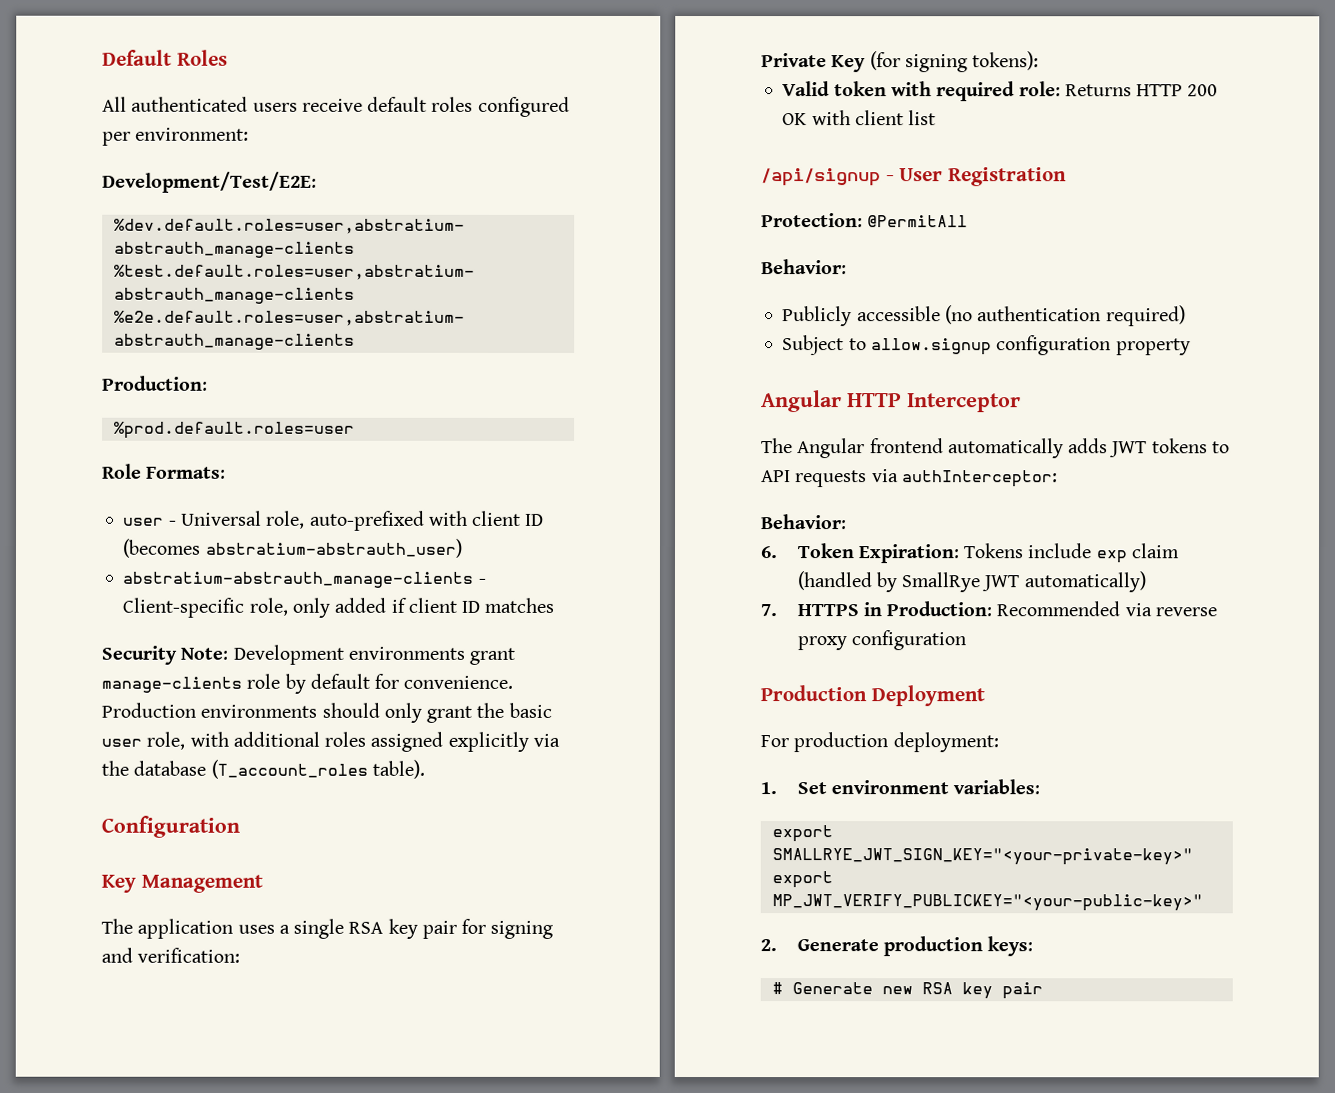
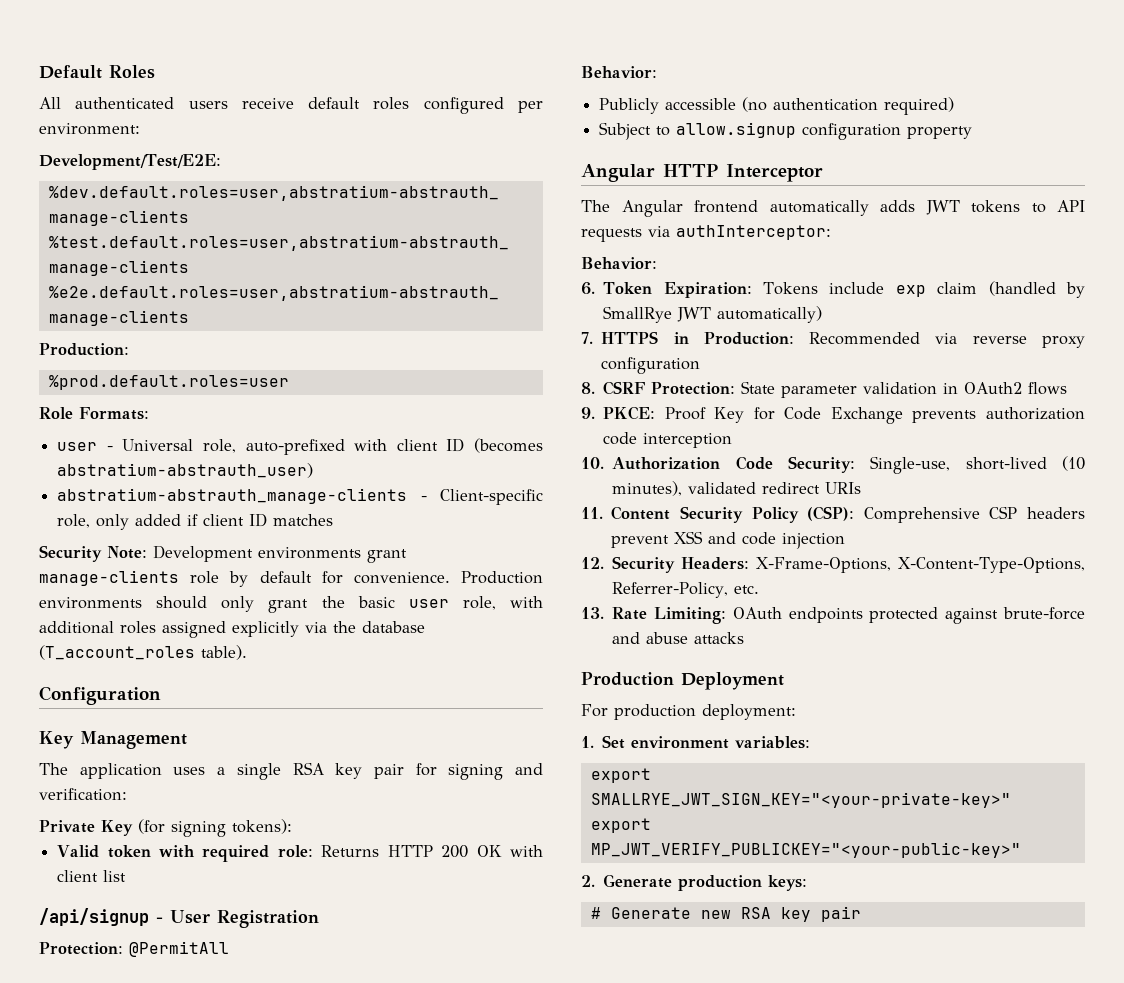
(966, 640) none -> [581,381,1068,398] [581,406,1085,424] [603,432,733,448] [581,456,1085,474] [612,481,862,496] [581,506,1085,523] [611,531,846,549] [581,556,1086,573] [612,582,760,598] [581,607,1085,624] [612,632,745,644] // 8. CSRF Protection: State parameter validation in OAuth2 flows // 9. PKCE: Proof Key for Code Exchange prevents authorization code interception // 10. Authorization Code Security: Single-use, short-lived (10 minutes), validated redirect URIs // 11. Content Security Policy (CSP): Comprehensive CSP headers prevent XSS and code injection // 12. Security Headers: X-Frame-Options, X-Content-Type-Options, Referrer-Policy, etc. // 13. Rate Limiting: OAuth endpoints protected against brute-force and abuse attacks

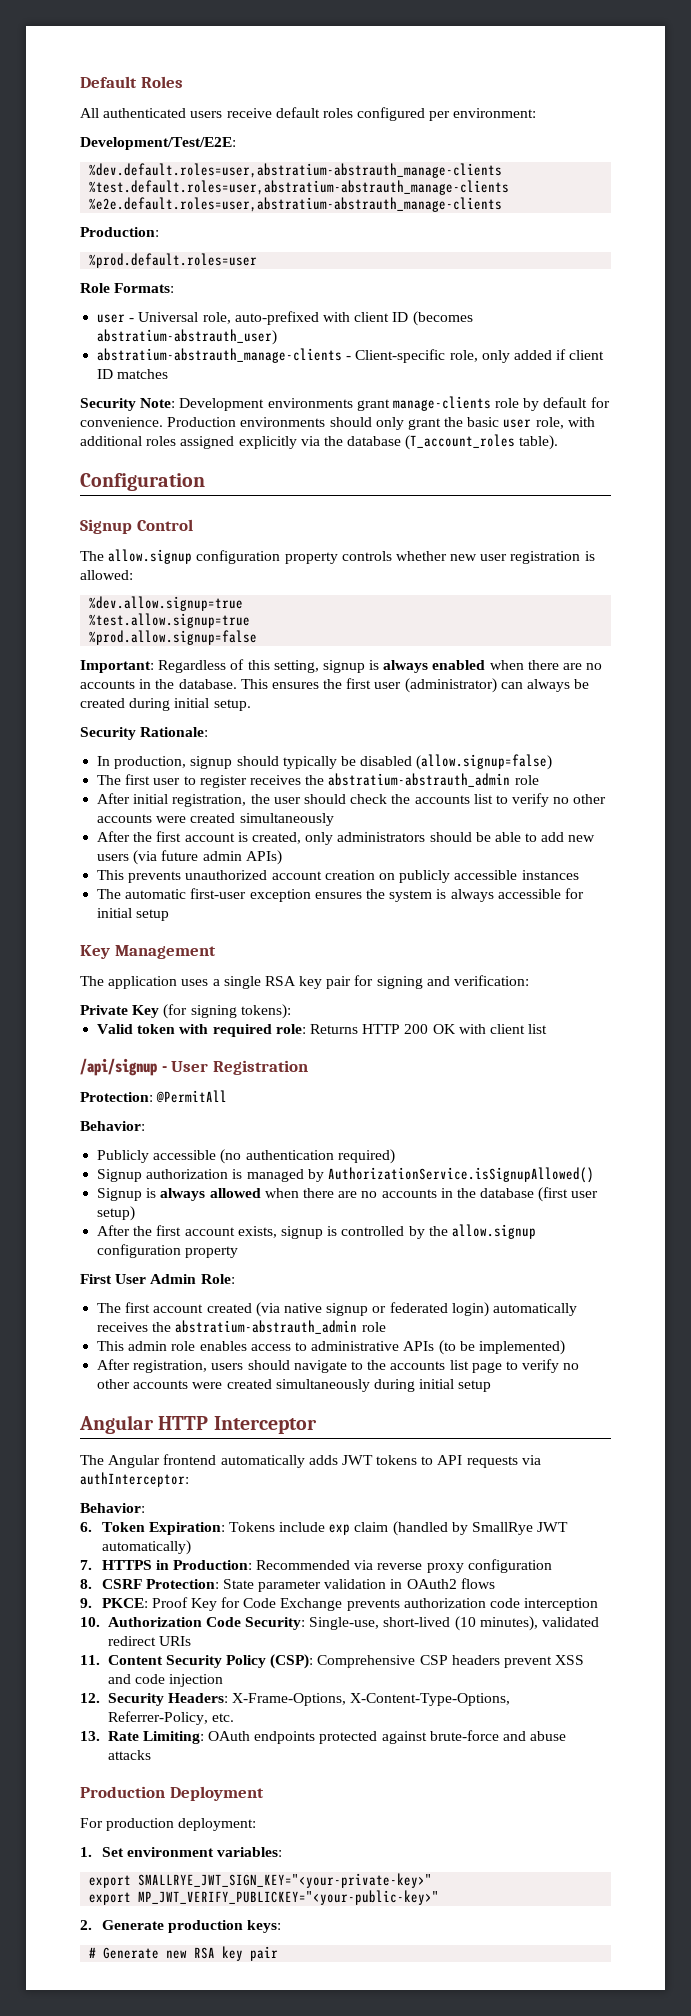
(161, 695) none -> [80,519,193,534] [80,549,595,564] [80,570,133,580] [89,596,244,611] [89,613,251,628] [89,630,258,645] [80,659,603,673] [80,678,590,693] [80,698,251,711] [80,727,209,740] [97,754,553,770] [97,773,539,788] [97,793,607,807] [97,813,334,826] [97,831,596,845] [97,850,282,865] [97,870,579,883] [97,888,584,902] [97,908,170,921] // Signup Control // The allow.signup configuration property controls whether new user registration is allowed: // %dev.allow.signup=true // %test.allow.signup=true // %prod.allow.signup=false // Important: Regardless of this setting, signup is always enabled when there are no accounts in the database. This ensures the first user (administrator) can always be created during initial setup. // Security Rationale: // In production, signup should typically be disabled (allow.signup=false) // The first user to register receives the abstratium-abstrauth_admin role // After initial registration, the user should check the accounts list to verify no other accounts were created simultaneously // After the first account is created, only administrators should be able to add new users (via future admin APIs) // This prevents unauthorized account creation on publicly accessible instances // The automatic first-user exception ensures the system is always accessible for initial setup
[599,122,973,140] Subject to allow.signup configuration property -> [97,1167,594,1183] [97,1187,599,1202] [97,1206,136,1221] [97,1224,536,1239] [97,1244,239,1258] [80,1274,235,1284] [97,1302,577,1317] [97,1320,386,1334] [97,1340,565,1355] [97,1359,580,1373] [97,1379,492,1392] Signup authorization is managed by AuthorizationService.isSignupAllowed() // Signup is always allowed when there are no accounts in the database (first user setup) // After the first account exists, signup is controlled by the allow.signup configuration property // First User Admin Role: // The first account created (via native signup or federated login) automatically receives the abstratium-abstrauth_admin role // This admin role enables access to administrative APIs (to be implemented) // After registration, users should navigate to the accounts list page to verify no other accounts were created simultaneously during initial setup

